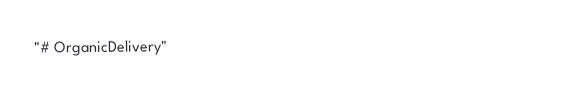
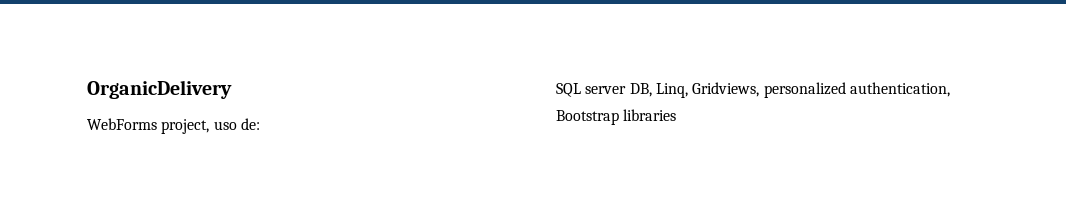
[33,40,169,57] "# OrganicDelivery" -> [87,80,232,99] [87,118,260,134] [556,82,950,98] [556,109,677,125] OrganicDelivery // WebForms project, uso de: // SQL server DB, Linq, Gridviews, personalized authentication, Bootstrap libraries

